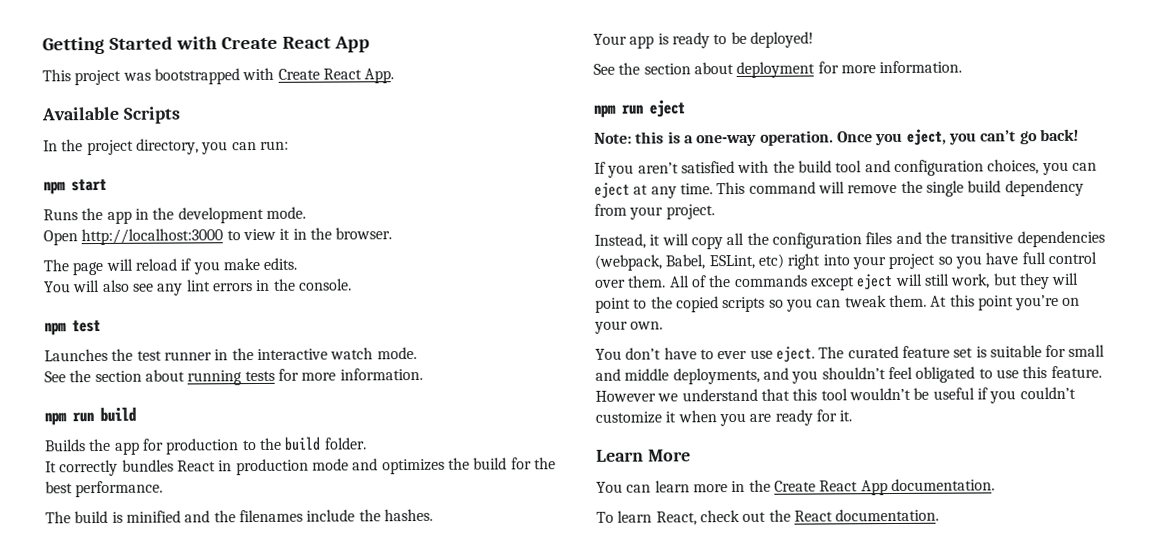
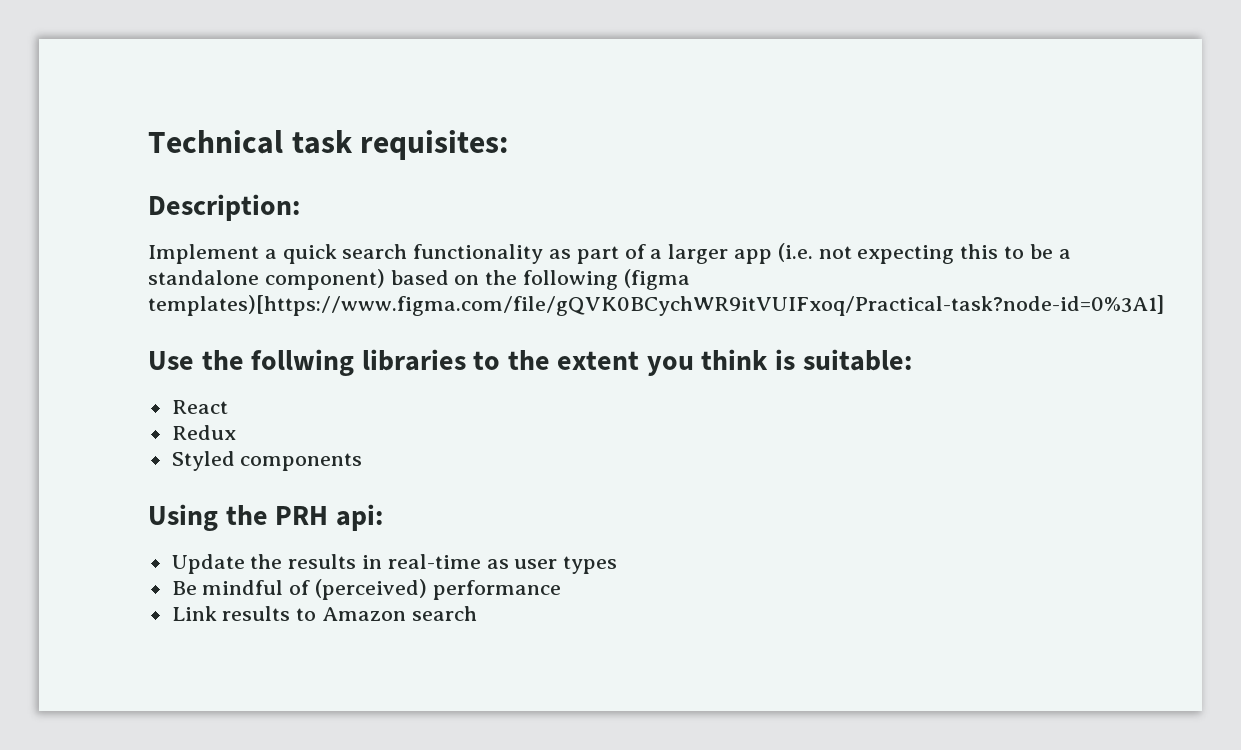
[42,36,370,55] [42,67,395,86] [41,106,181,124] [43,138,289,156] [43,178,107,195] [43,206,306,224] [43,227,393,246] [43,257,298,276] [44,278,352,296] [44,319,101,336] [44,347,417,362] [44,367,423,386] [44,406,136,426] [45,436,367,455] [45,457,556,477] [45,480,164,498] [45,508,433,524] [593,31,814,49] [593,60,963,78] [593,99,685,118] [594,128,1079,147] [594,159,1097,178] [594,179,1084,199] [594,203,715,220] [594,230,1105,250] [594,251,1097,271] [595,272,1080,291] [595,294,1081,313] [594,320,664,334] [595,344,1106,362] [595,365,1102,385] [595,386,1076,404] [595,409,853,427] [596,449,691,462] [596,478,995,496] [596,508,940,526] Getting Started with Create React App // This project was bootstrapped with Create React App. // Available Scripts // In the project directory, you can run: // npm start // Runs the app in the development mode. // Open http://localhost:3000 to view it in the browser. // The page will reload if you make edits. // You will also see any lint errors in the console. // npm test // Launches the test runner in the interactive watch mode. // See the section about running tests for more information. // npm run build // Builds the app for production to the build folder. // It correctly bundles React in production mode and optimizes the build for the best performance. // The build is minified and the filenames include the hashes. // Your app is ready to be deployed! // See the section about deployment for more information. // npm run eject // Note: this is a one-way operation. Once you eject, you can’t go back! // If you aren’t satisfied with the build tool and configuration choices, you can eject at any time. This command will remove the single build dependency from your project. // Instead, it will copy all the configuration files and the transitive dependencies (webpack, Babel, ESLint, etc) right into your project so you have full control over them. All of the commands except eject will still work, but they will point to the copied scripts so you can tweak them. At this point you’re on your own. // You don’t have to ever use eject. The curated feature set is suitable for small and middle deployments, and you shouldn’t feel obligated to use this feature. However we understand that this tool wouldn’t be useful if you couldn’t customize it when you are ready for it. // Learn More // You can learn more in the Create React App documentation. // To learn React, check out the React documentation. -> [148,130,509,160] [148,194,300,221] [148,243,1071,264] [148,269,690,290] [148,295,1164,316] [148,349,912,376] [171,400,228,414] [171,425,236,440] [171,451,363,471] [148,504,383,531] [171,554,618,574] [171,579,561,600] [171,606,477,621] Technical task requisites: // Description: // Implement a quick search functionality as part of a larger app (i.e. not expecting this to be a standalone component) based on the following (figma templates)[https://www.figma.com/file/gQVK0BCychWR9itVUIFxoq/Practical-task?node-id=0%3A1] // Use the follwing libraries to the extent you think is suitable: // React // Redux // Styled components // Using the PRH api: // Update the results in real-time as user types // Be mindful of (perceived) performance // Link results to Amazon search

